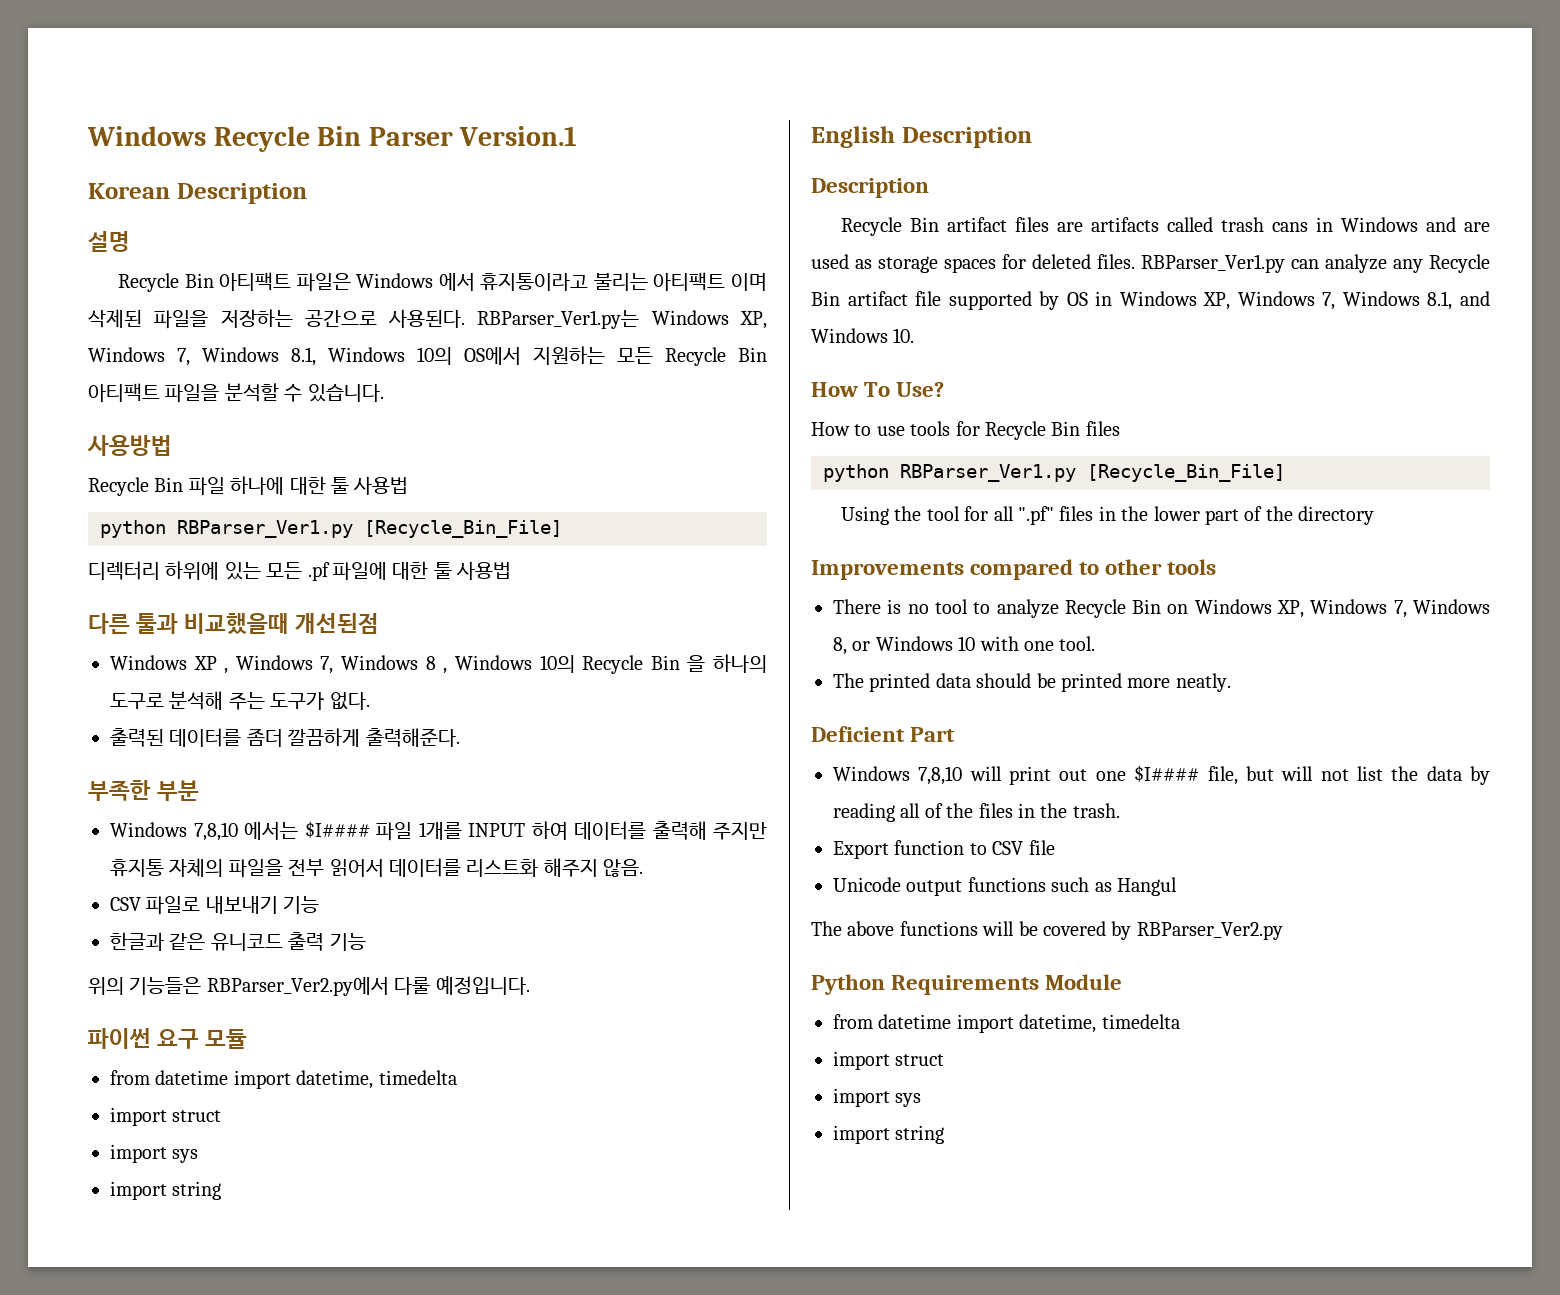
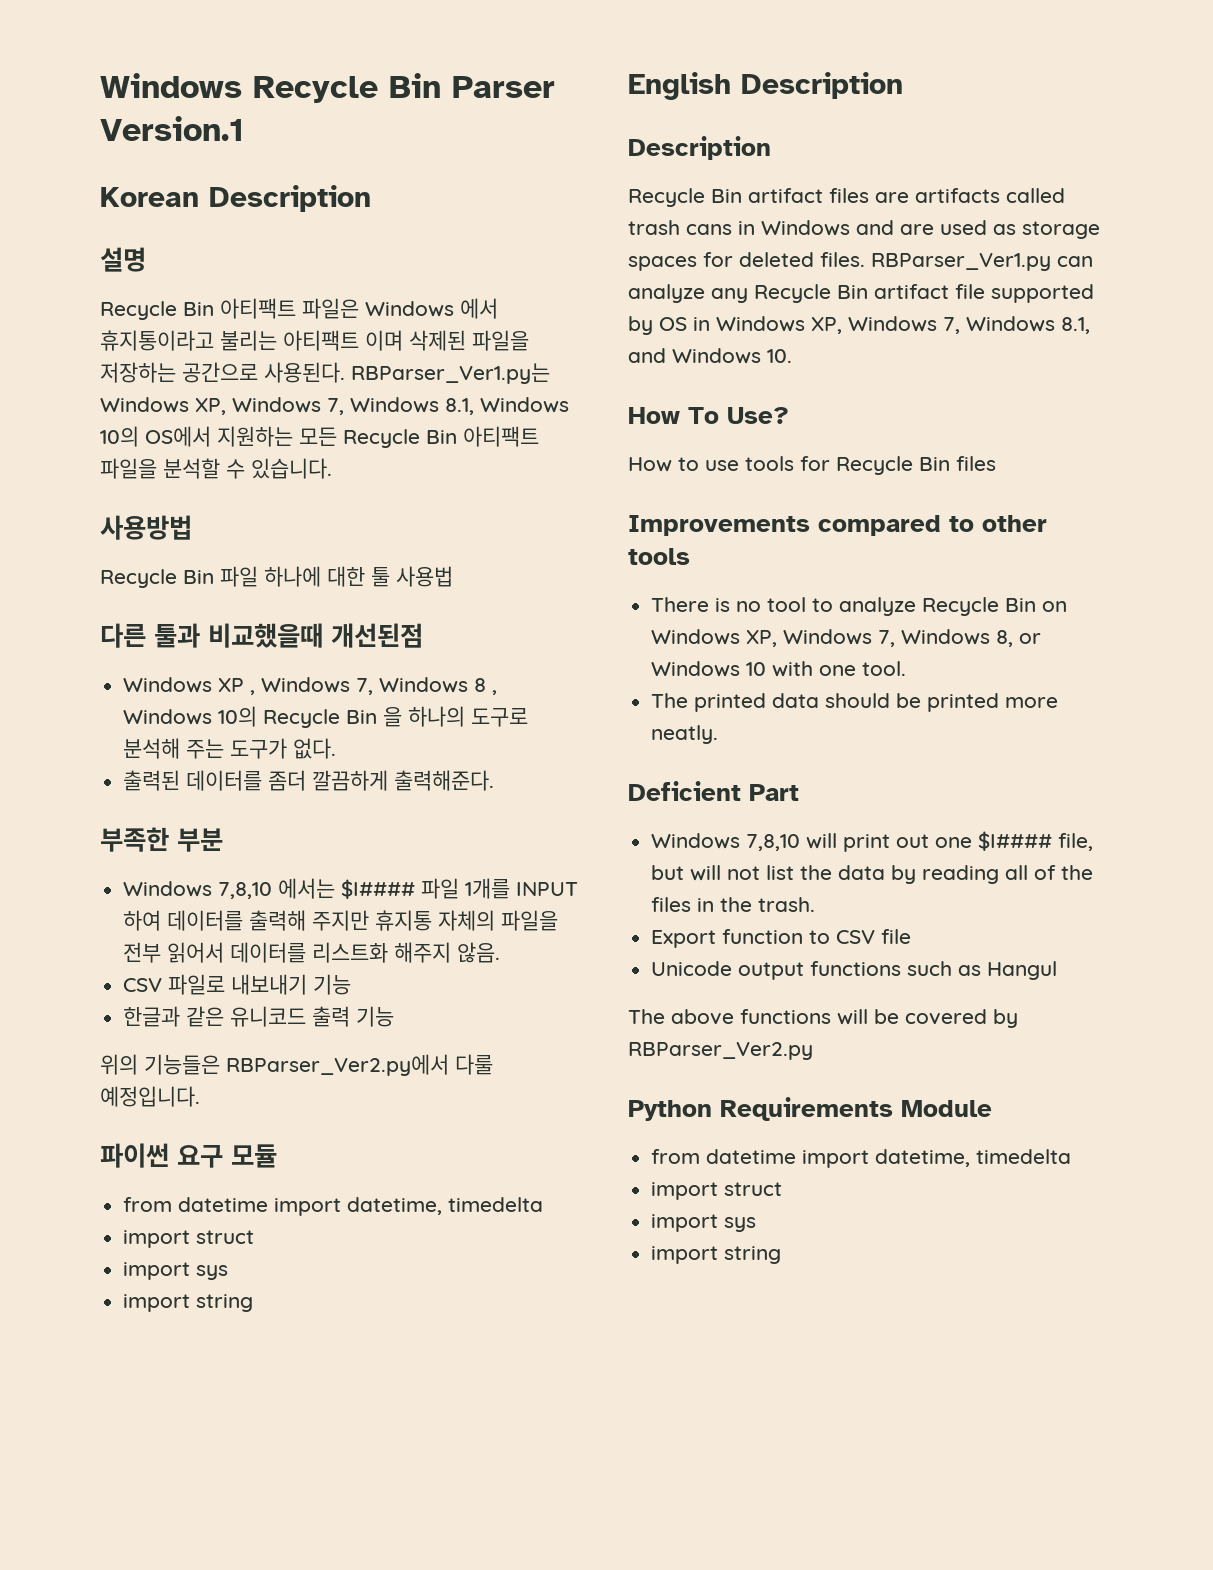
[100,520,562,538] [88,561,512,581] // python RBParser_Ver1.py [Recycle_Bin_File] // 디렉터리 하위에 있는 모든 .pf 파일에 대한 툴 사용법 -> (453, 576) none
[823,464,1285,482] [841,506,1375,525] // python RBParser_Ver1.py [Recycle_Bin_File] // Using the tool for all ".pf" files in the lower part of the directory -> (996, 463) none

